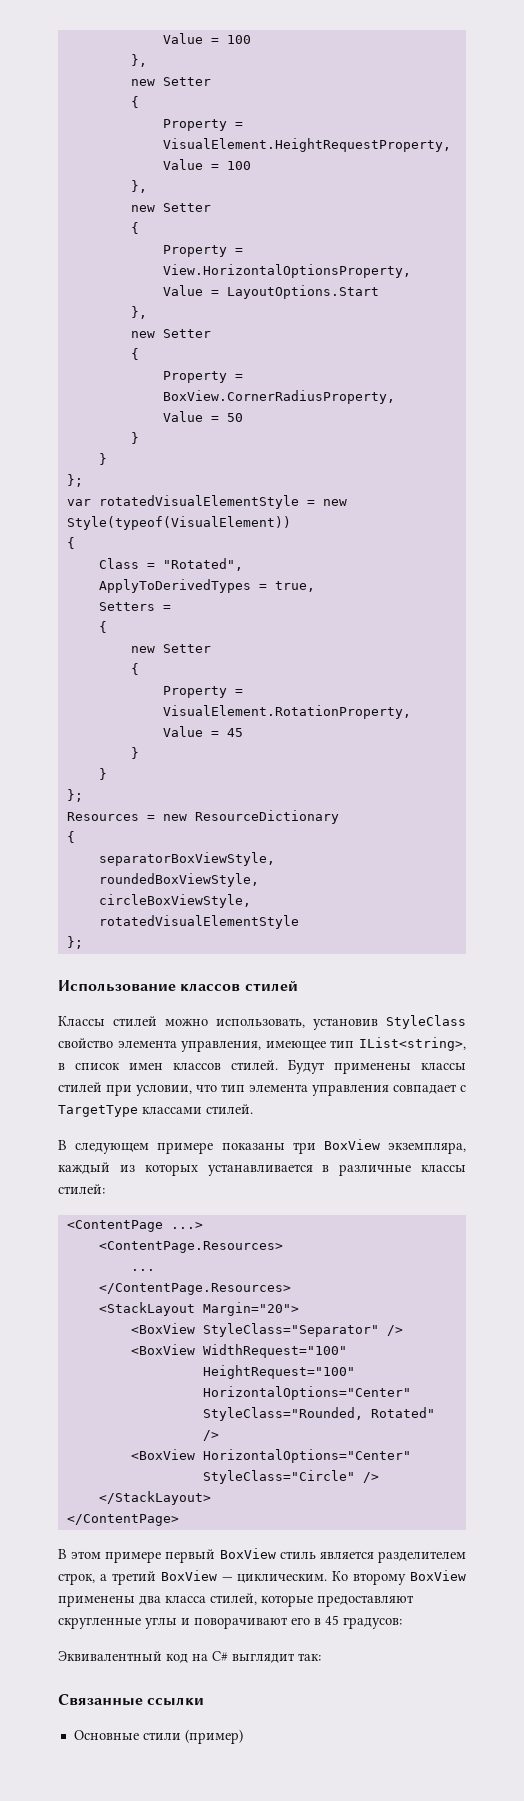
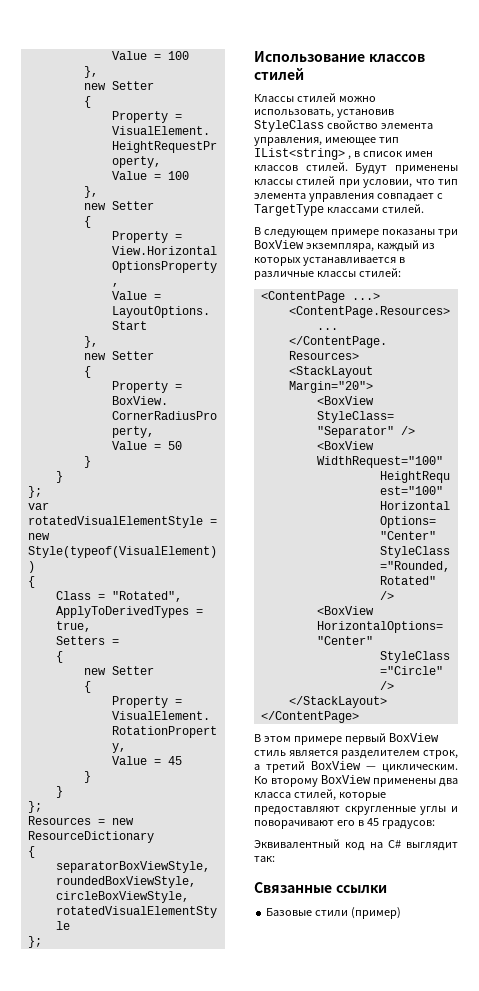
[359,1037,466,1051] IList<string>, -> [254,148,351,160] IList<string> ,
[73,1730,139,1740] Основные -> [266,908,313,916] Базовые

